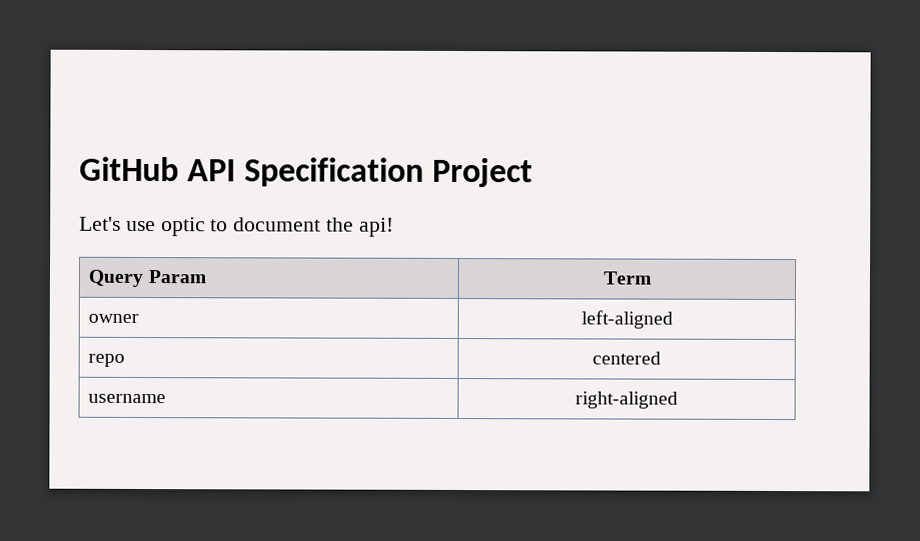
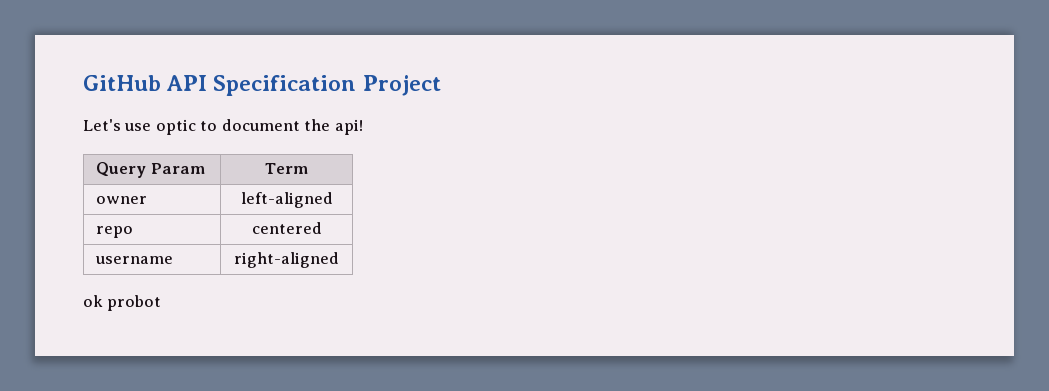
(678, 400) none -> [83,295,162,311] // ok probot

